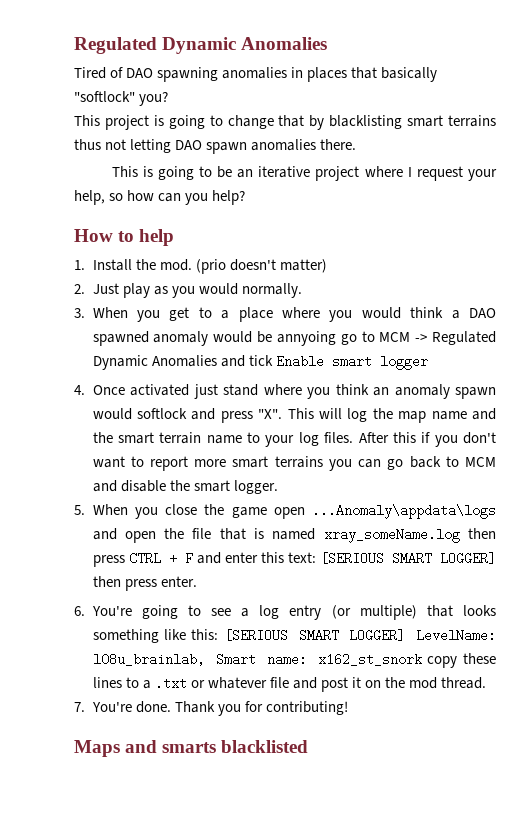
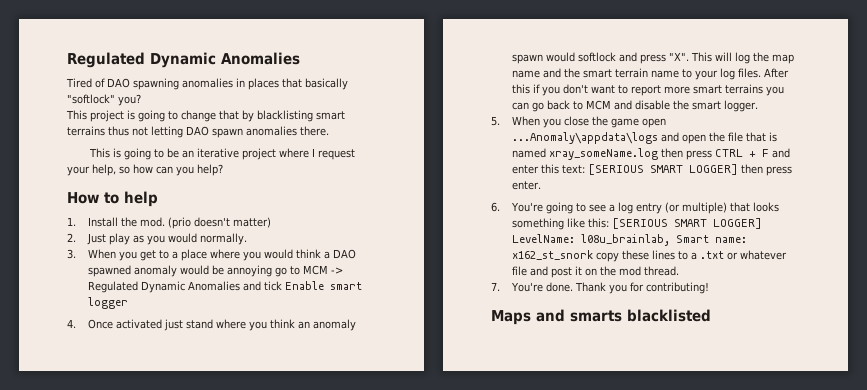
[276,331,336,346] annyoing -> [226,265,272,277] annoying

